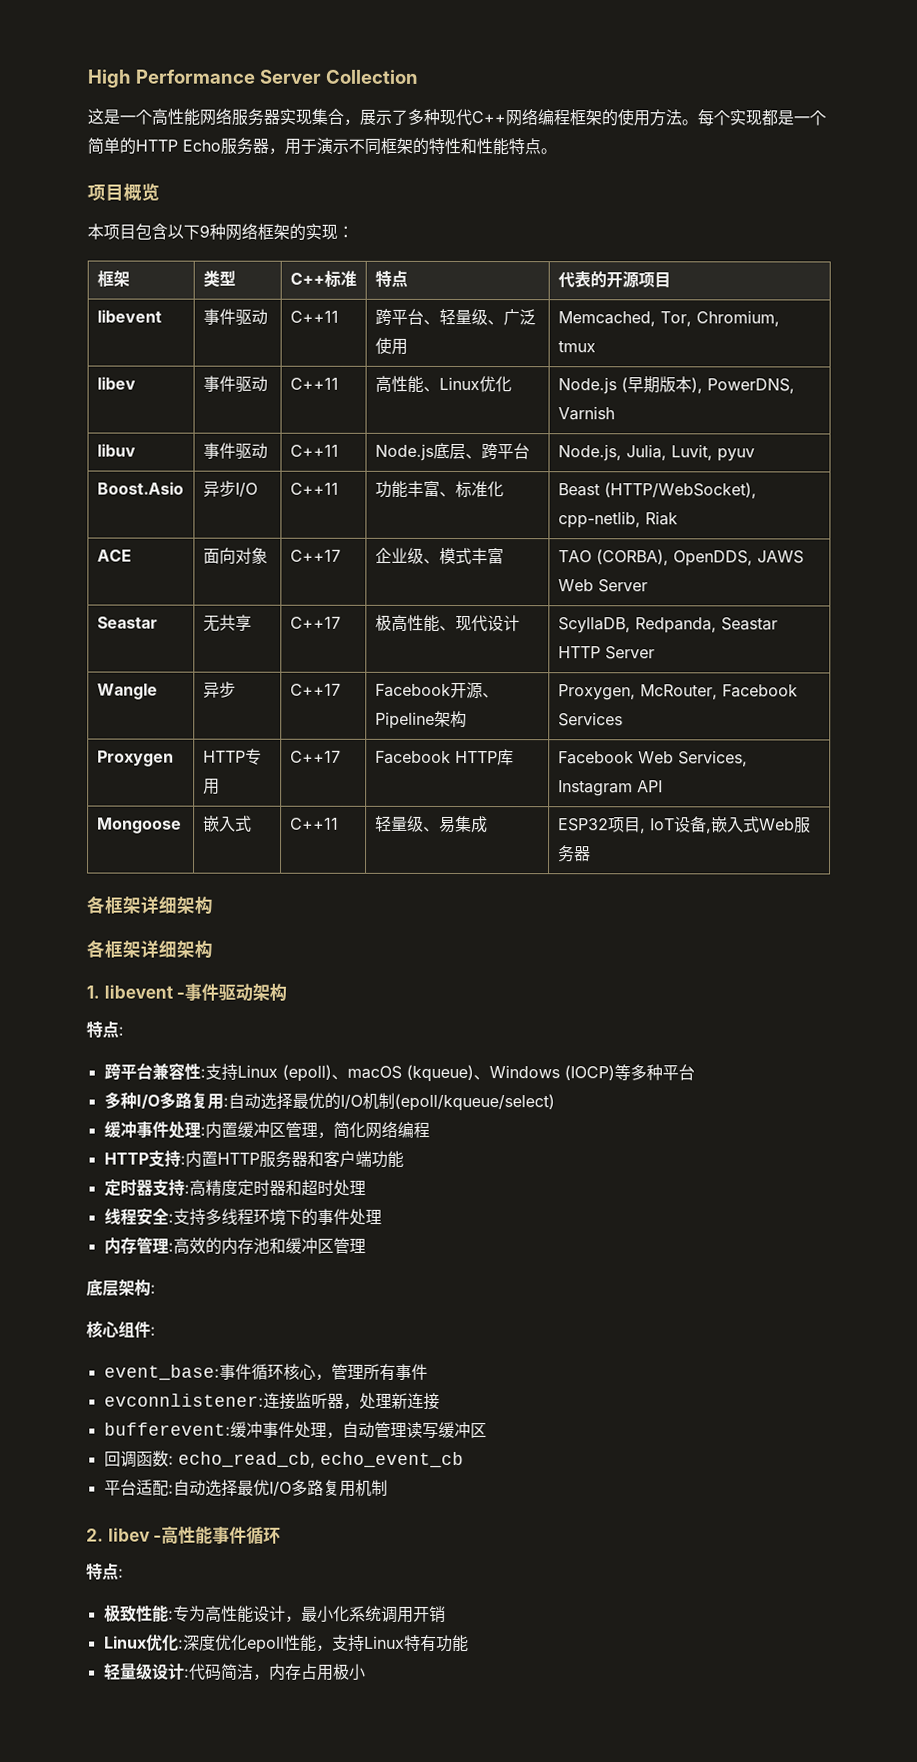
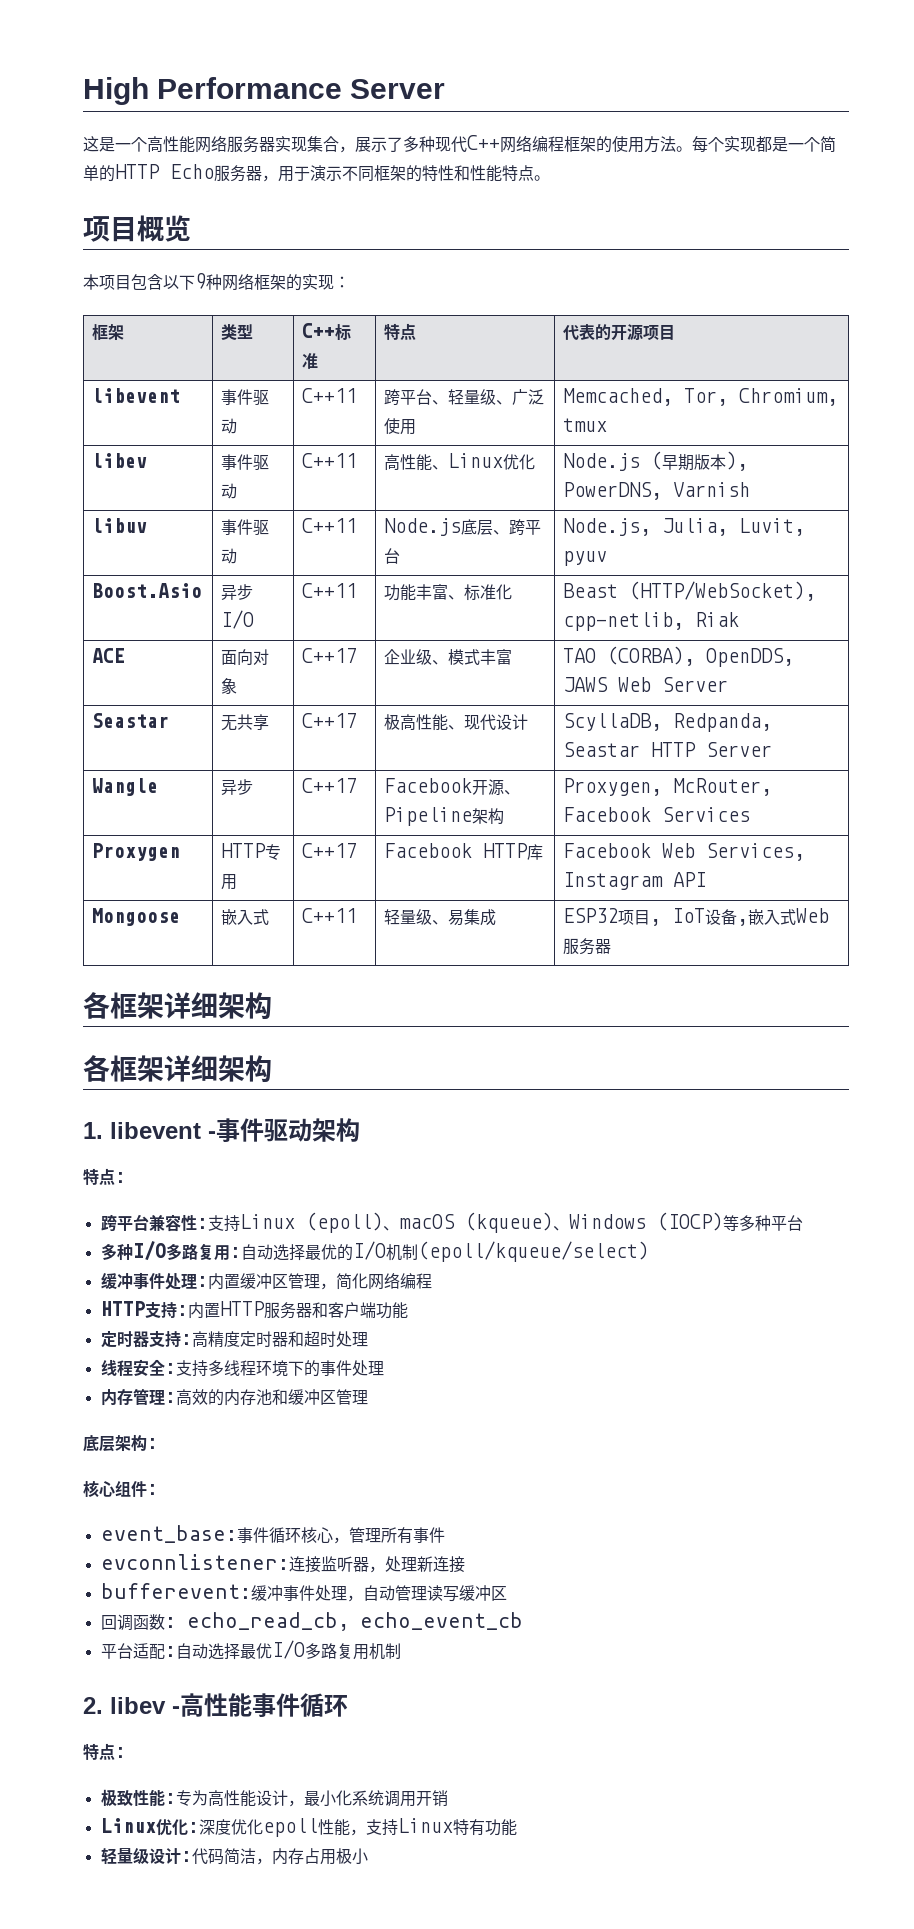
[324,69,418,84] Collection -> (446, 89) none

